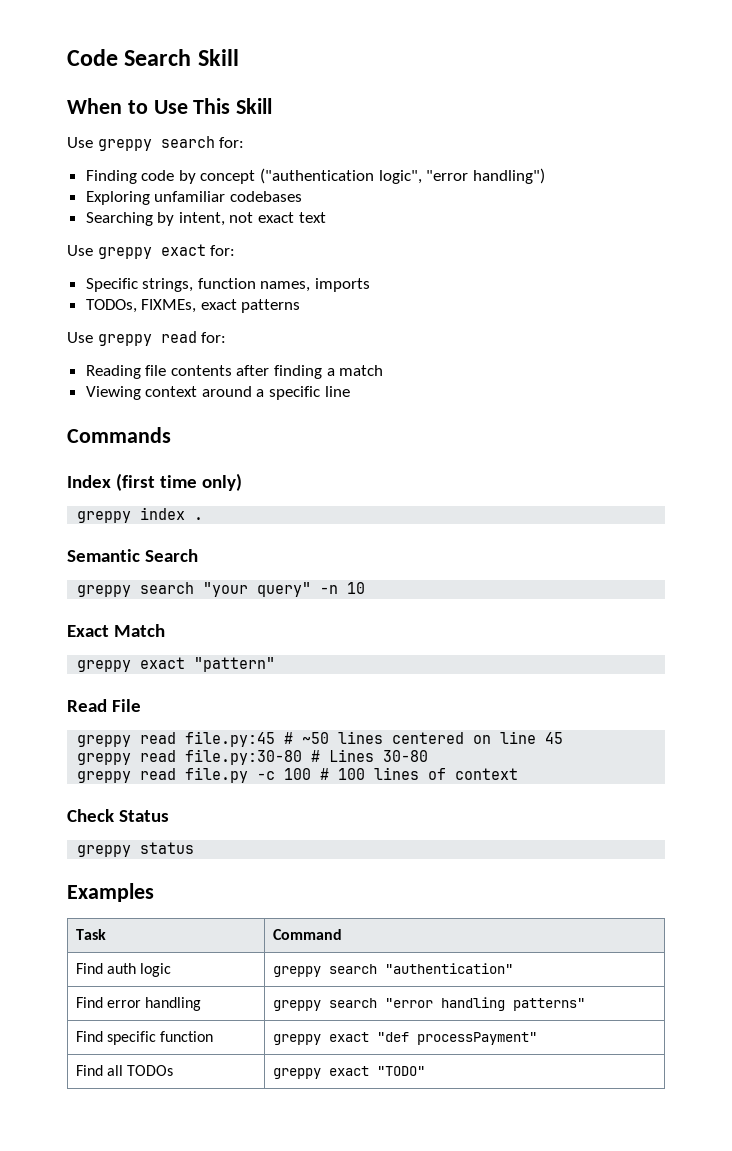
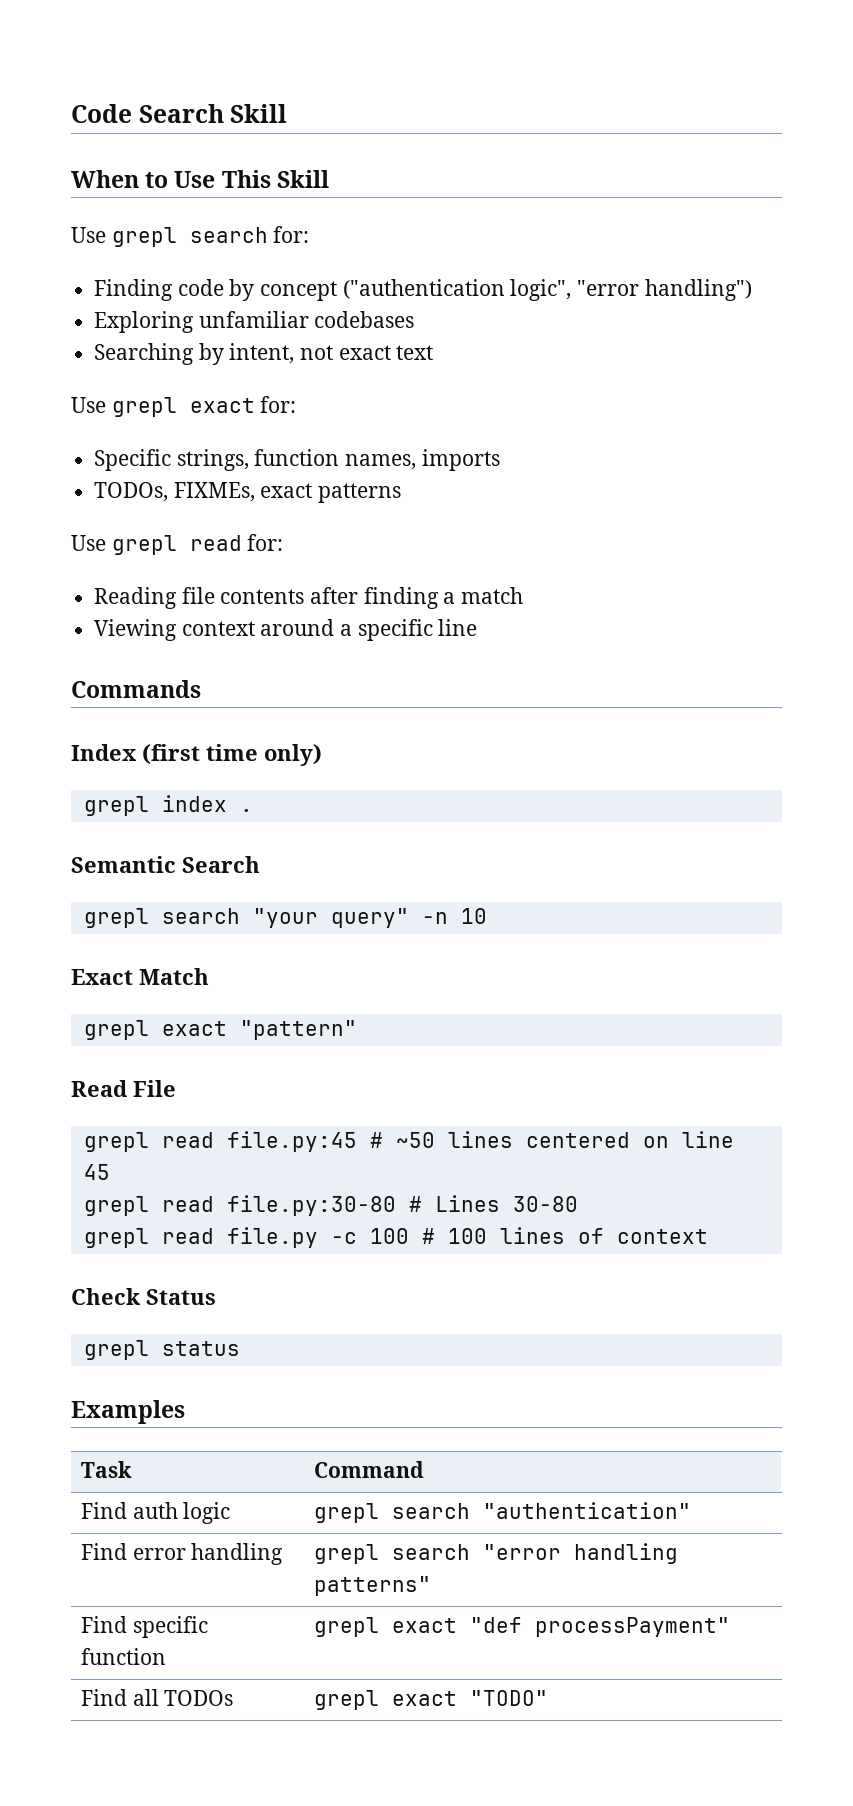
[97,139,152,151] greppy -> [111,227,177,247] grepl
[97,247,152,259] greppy -> [111,397,177,417] grepl
[97,334,152,346] greppy -> [111,535,177,555] grepl
[77,511,132,523] greppy -> [83,796,149,816] grepl
[77,585,132,597] greppy -> [83,908,149,928] grepl
[77,660,132,672] greppy -> [83,1020,149,1040] grepl
[77,735,132,747] greppy -> [83,1132,149,1152] grepl
[77,753,132,765] greppy -> [83,1196,149,1216] grepl
[77,771,132,783] greppy -> [83,1228,149,1248] grepl
[77,845,132,857] greppy -> [83,1340,149,1360] grepl
[272,966,321,977] greppy -> [314,1503,380,1523] grepl
[272,1000,321,1011] greppy -> [314,1544,380,1564] grepl
[272,1034,321,1045] greppy -> [314,1617,380,1637] grepl
[272,1068,321,1079] greppy -> [314,1690,380,1710] grepl

